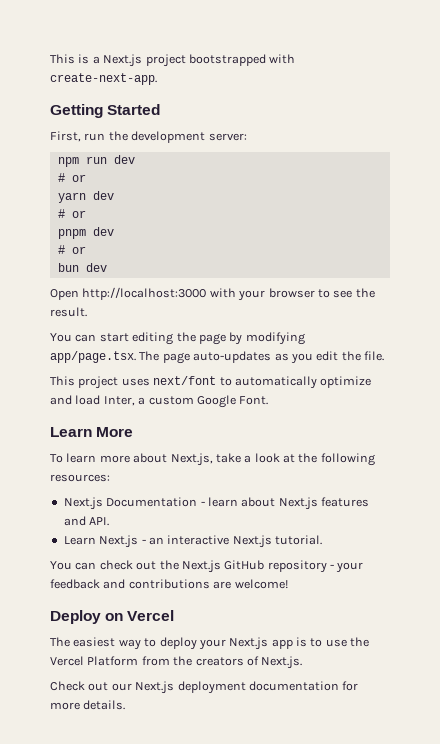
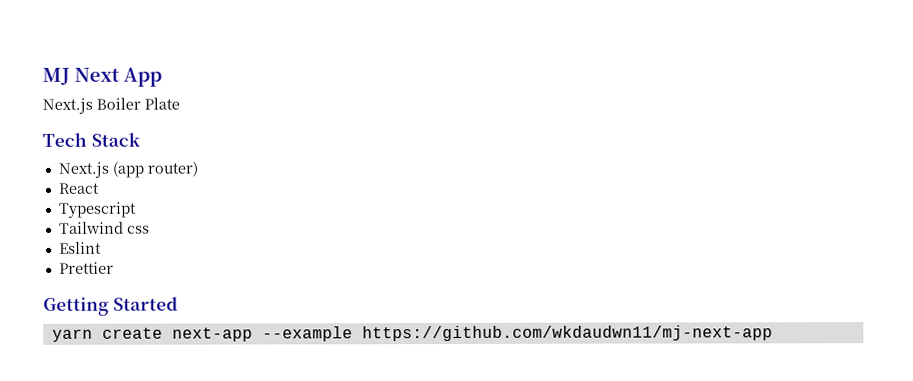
[50,54,296,67] [50,73,157,85] [50,104,161,118] [50,131,247,143] [57,155,135,167] [57,173,86,182] [57,191,114,203] [57,209,86,218] [57,227,114,239] [57,245,86,254] [57,263,107,272] [50,287,375,301] [50,307,87,317] [50,332,305,345] [50,351,384,364] [50,376,372,389] [50,395,269,408] [50,427,134,437] [50,453,375,466] [50,474,110,482] [63,497,369,510] [63,516,110,526] [63,535,322,548] [50,560,364,573] [50,579,288,589] [50,610,175,624] [50,637,370,650] [50,656,303,669] [50,681,359,694] [50,700,126,710] This is a Next.js project bootstrapped with create-next-app. // Getting Started // First, run the development server: // npm run dev // # or // yarn dev // # or // pnpm dev // # or // bun dev // Open http://localhost:3000 with your browser to see the result. // You can start editing the page by modifying app/page.tsx. The page auto-updates as you edit the file. // This project uses next/font to automatically optimize and load Inter, a custom Google Font. // Learn More // To learn more about Next.js, take a look at the following resources: // Next.js Documentation - learn about Next.js features and API. // Learn Next.js - an interactive Next.js tutorial. // You can check out the Next.js GitHub repository - your feedback and contributions are welcome! // Deploy on Vercel // The easiest way to deploy your Next.js app is to use the Vercel Platform from the creators of Next.js. // Check out our Next.js deployment documentation for more details. -> [42,67,162,87] [42,97,180,114] [42,132,140,147] [57,161,198,178] [57,182,100,194] [58,201,137,218] [58,221,150,234] [58,241,102,254] [58,261,114,274] [43,296,178,316] [51,325,773,342] MJ Next App // Next.js Boiler Plate // Tech Stack // Next.js (app router) // React // Typescript // Tailwind css // Eslint // Prettier // Getting Started // yarn create next-app --example https://github.com/wkdaudwn11/mj-next-app

